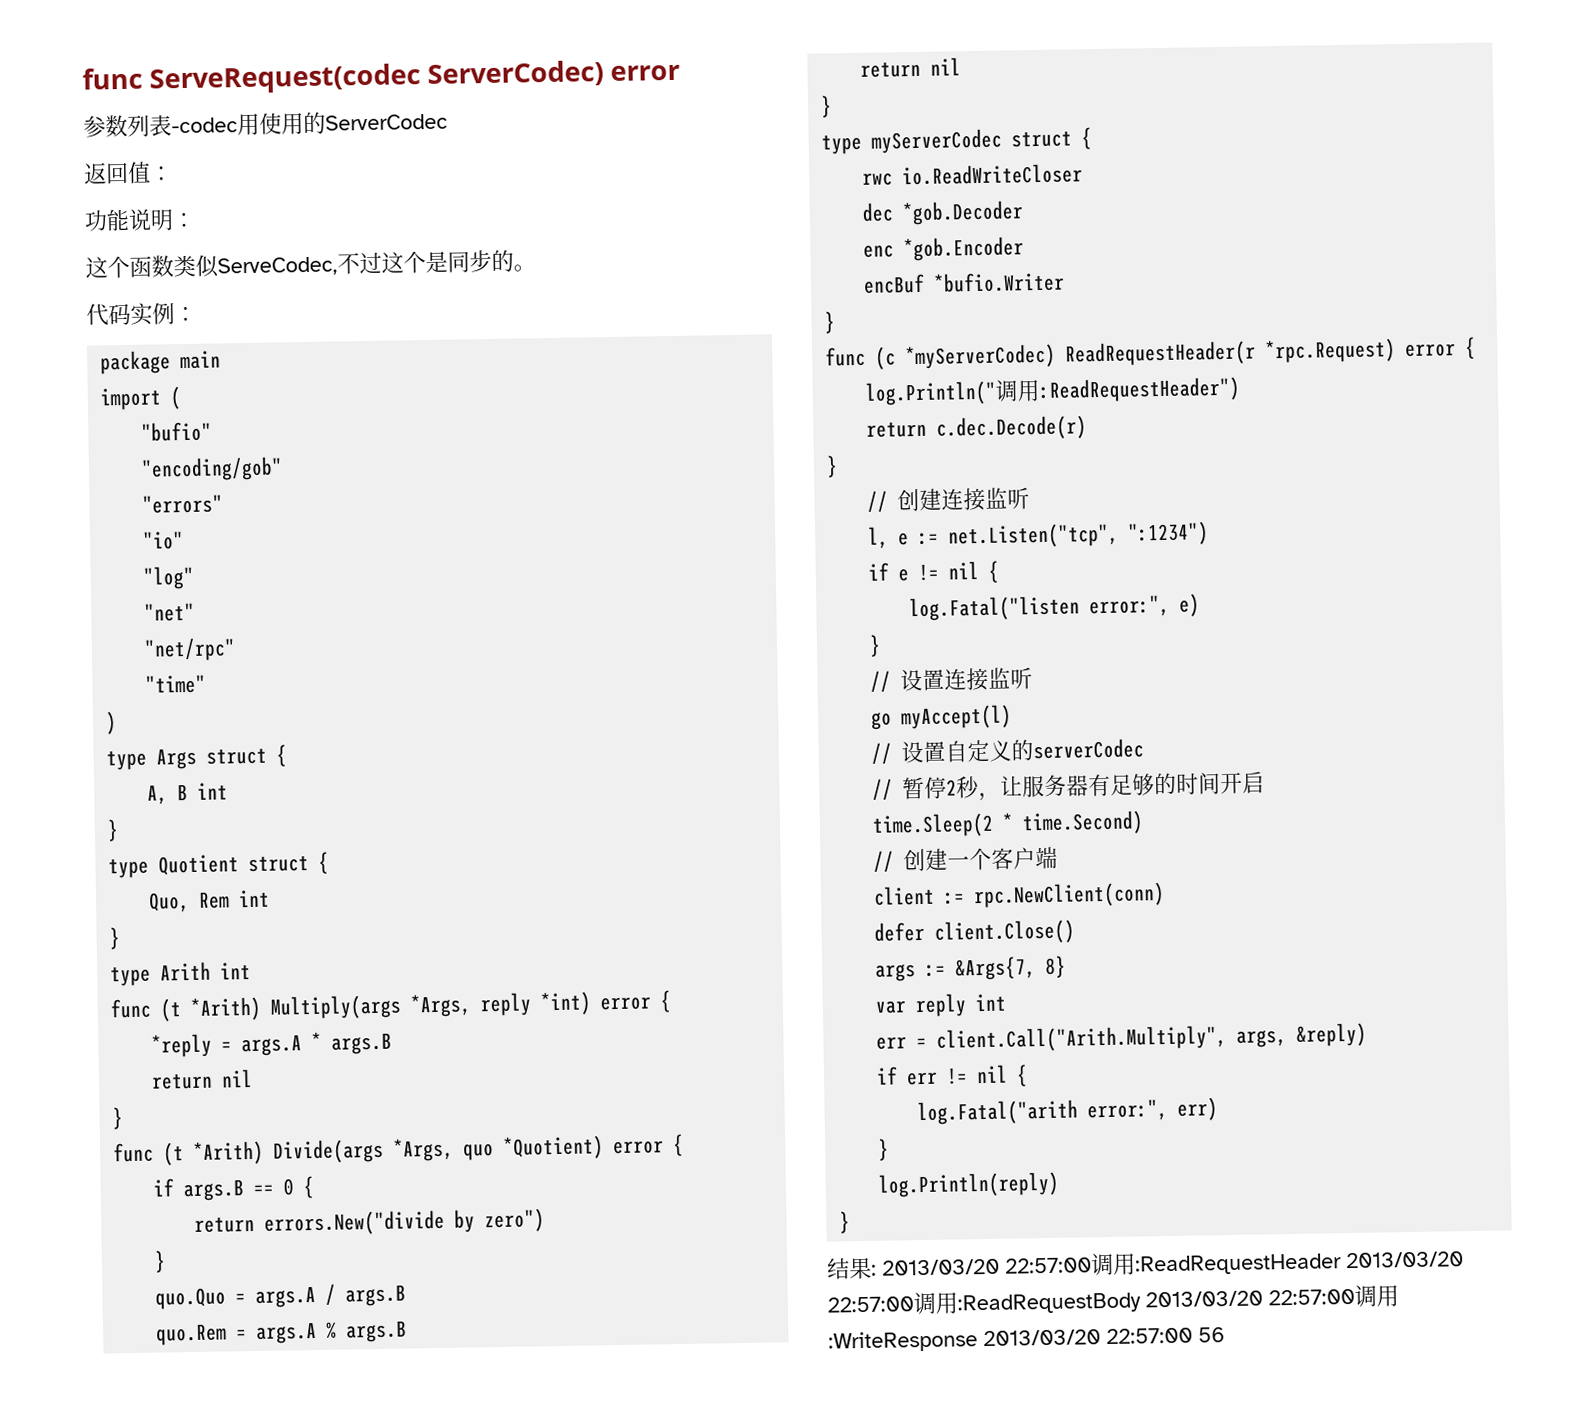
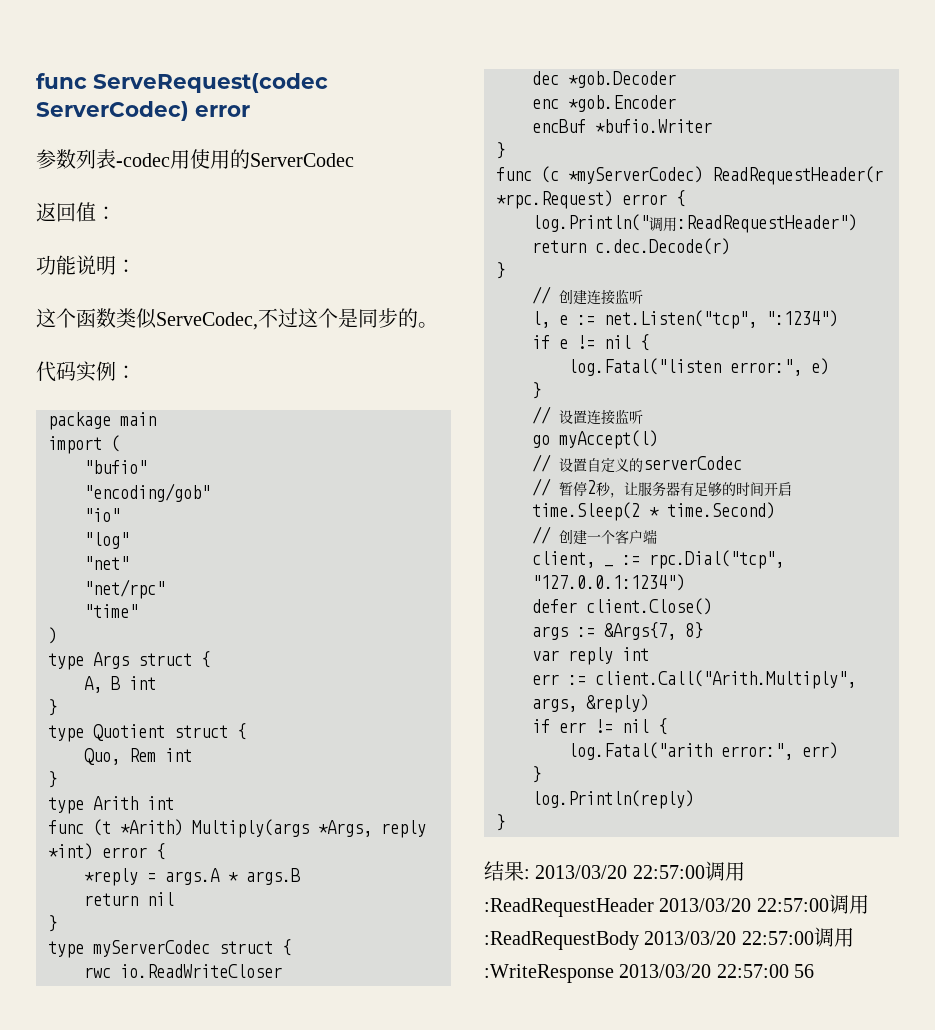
[142,494,224,514] // "errors" -> (210, 492) none
[113,1133,685,1166] [153,1175,315,1202] [194,1208,546,1236] [154,1250,167,1273] [155,1283,407,1310] [156,1320,408,1346] [860,57,962,78] [820,95,833,118] // func (t *Arith) Divide(args *Args, quo *Quotient) error { // if args.B == 0 { // return errors.New("divide by zero") // } // quo.Quo = args.A / args.B // quo.Rem = args.A % args.B // return nil // } -> (57, 923) none
[873,882,1166,909] client := rpc.NewClient(conn) -> [532,551,613,568] [622,550,784,569] [532,574,685,591] client, _ := rpc.Dial("tcp", "127.0.0.1:1234")
[916,1037,928,1049] = -> [568,675,586,685] :=

